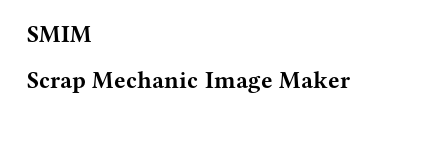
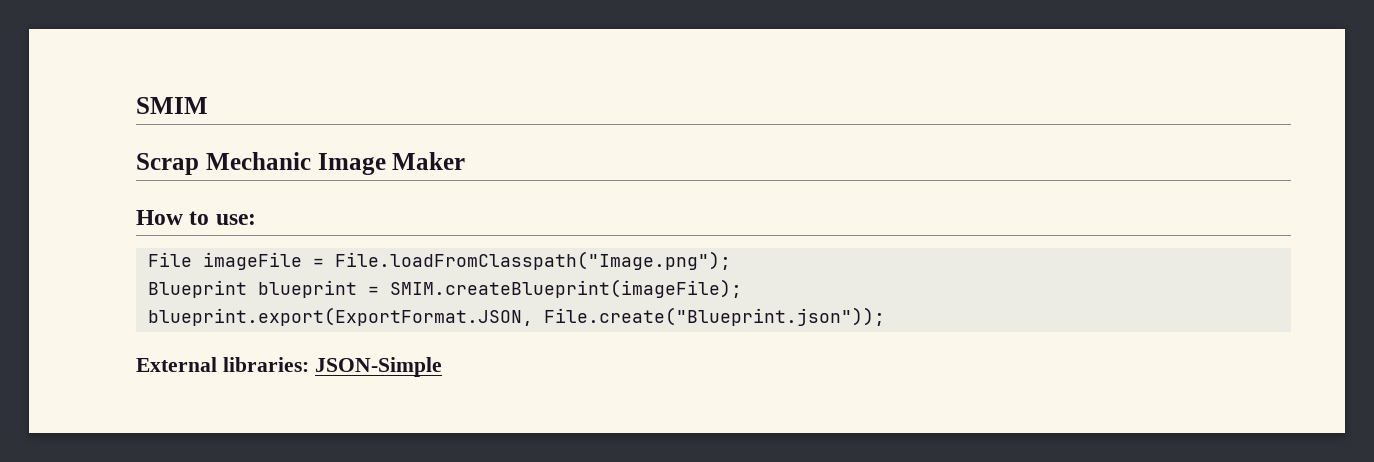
(351, 80) none -> [136,210,256,225] [148,251,731,270] [148,279,742,298] [148,307,885,326] [136,357,442,377] // How to use: // File imageFile = File.loadFromClasspath("Image.png"); // Blueprint blueprint = SMIM.createBlueprint(imageFile); // blueprint.export(ExportFormat.JSON, File.create("Blueprint.json")); // External libraries: JSON-Simple

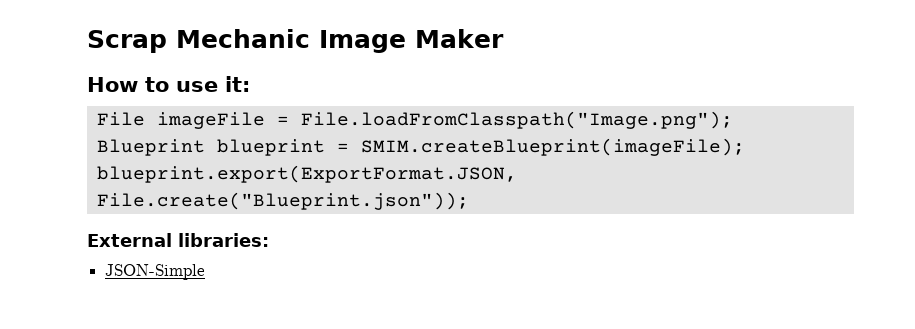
[136,97,208,114] SMIM // -> (87, 41) none
[215,214,256,225] use: -> [176,76,250,92] use it:
(309, 364) none -> (269, 240) //

